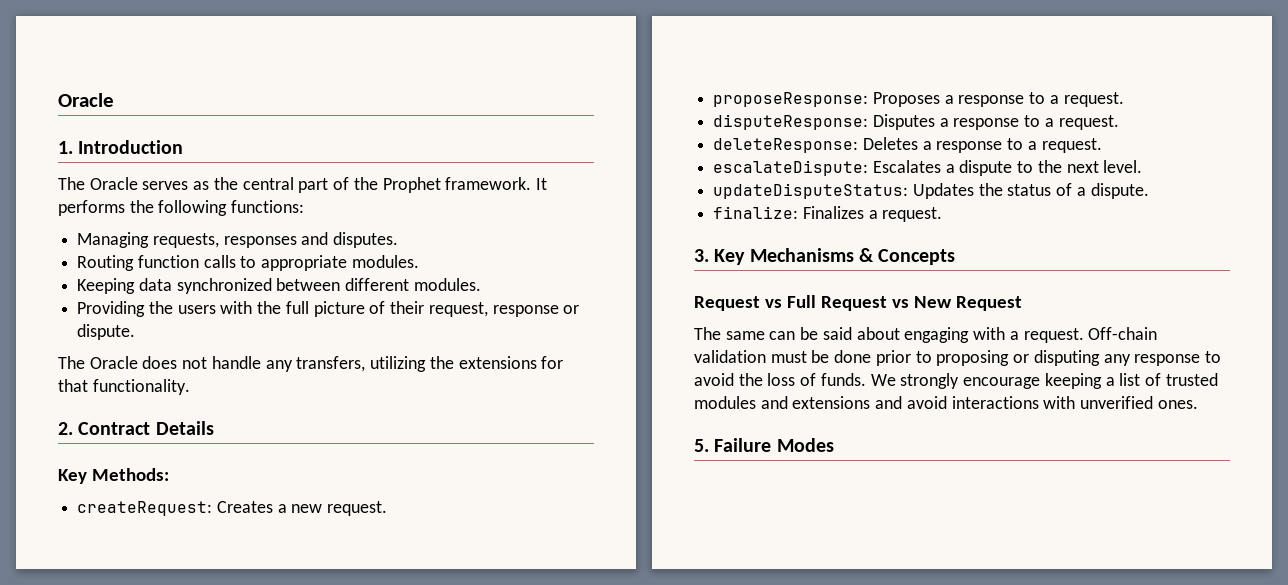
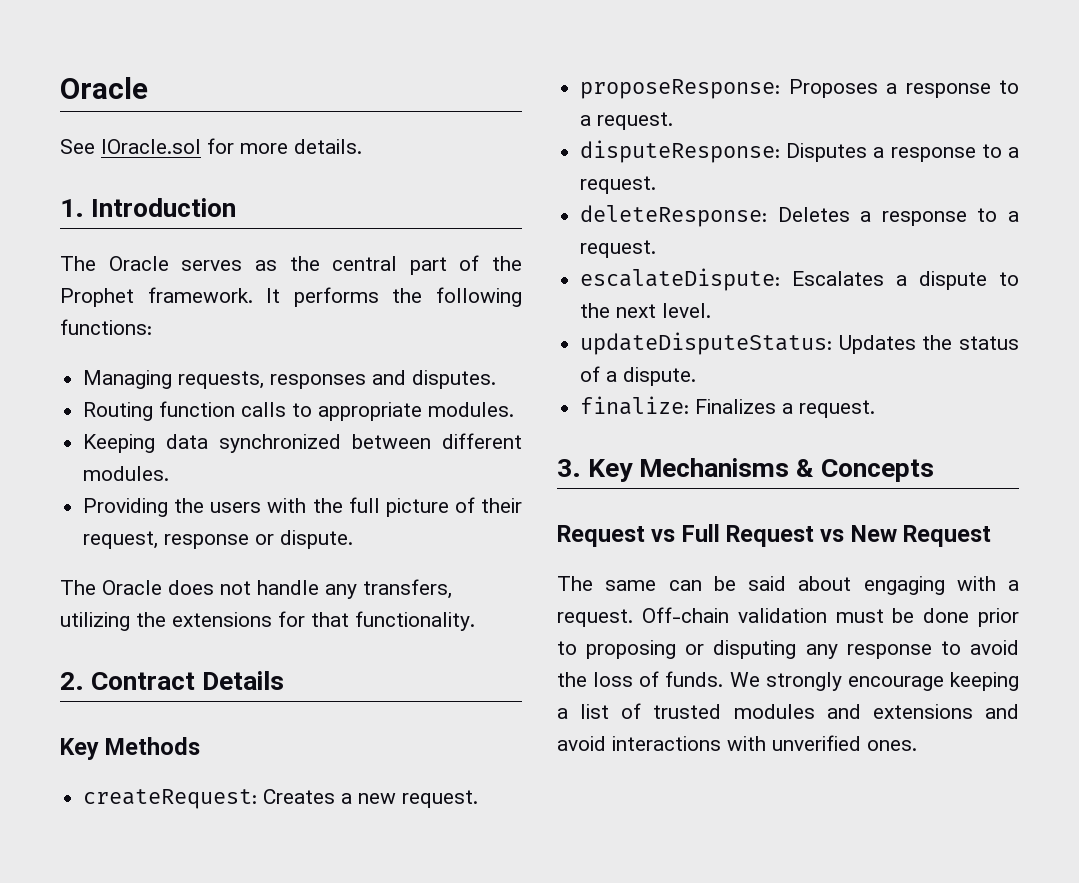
[58,93,114,107] Oracle -> [60,77,148,99] [60,138,362,154] Oracle // See IOracle.sol for more details.
[91,468,169,481] Methods: -> [105,737,201,755] Methods
[694,438,834,452] // 5. Failure Modes -> (917, 745) none

